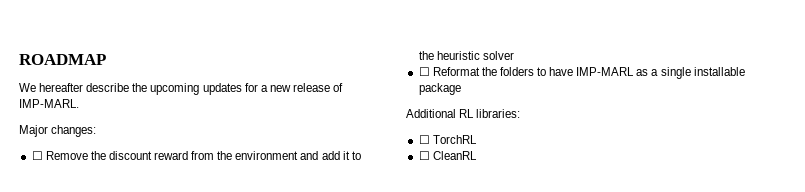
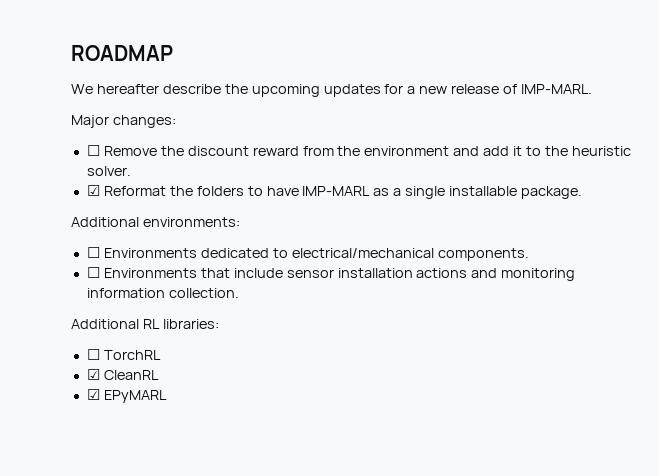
[482,51,514,60] [418,67,430,76] solver // ☐ -> [86,166,131,176] [86,185,100,196] solver. // ☑
[418,83,461,95] package -> [521,186,583,199] [71,217,240,227] [86,247,529,261] [86,267,576,281] [86,288,239,298] package. // Additional environments: // ☐ Environments dedicated to electrical/mechanical components. // ☐ Environments that include sensor installation actions and monitoring information collection.
[418,151,430,160] ☐ -> [86,369,100,380] ☑
(477, 155) none -> [86,389,167,403] // ☑ EPyMARL

